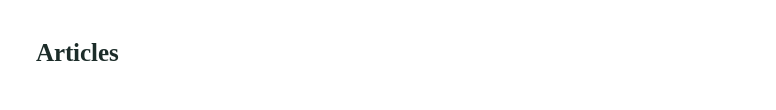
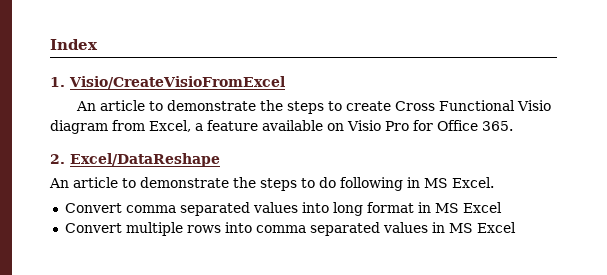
[36,43,119,61] Articles -> [50,39,98,50] [50,76,285,89] [75,100,551,114] [50,120,513,134] [50,153,220,167] [49,177,494,191] [64,202,502,216] [64,222,516,236] Index // 1. Visio/CreateVisioFromExcel // An article to demonstrate the steps to create Cross Functional Visio diagram from Excel, a feature available on Visio Pro for Office 365. // 2. Excel/DataReshape // An article to demonstrate the steps to do following in MS Excel. // Convert comma separated values into long format in MS Excel // Convert multiple rows into comma separated values in MS Excel

